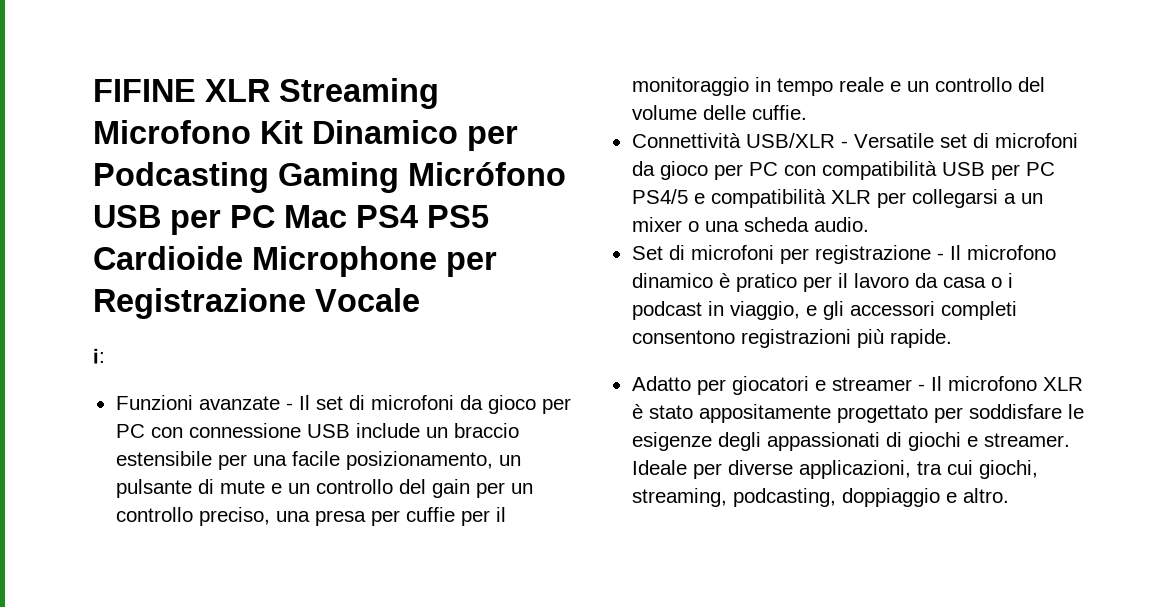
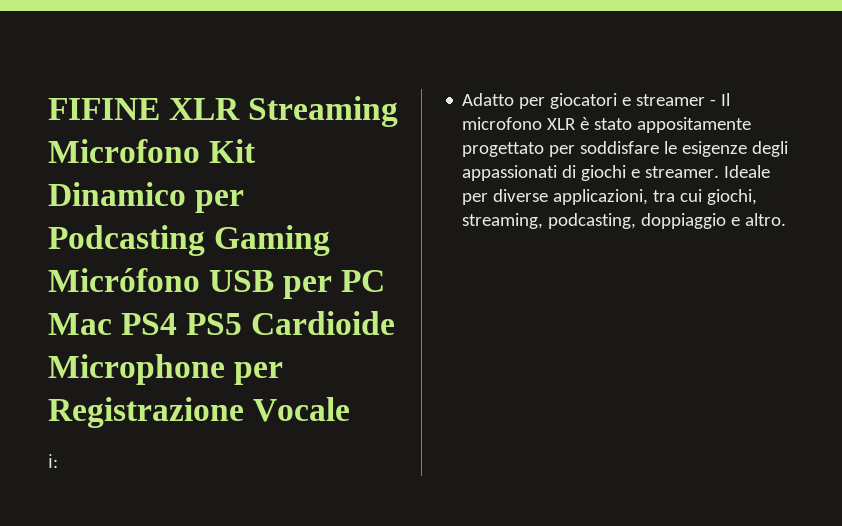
[115,395,571,414] [115,423,519,438] [115,451,521,470] [115,479,533,498] [115,507,506,526] [631,77,1045,96] [631,105,807,120] [631,133,1078,148] [631,161,1055,180] [631,189,1043,208] [631,217,869,232] [631,245,1056,264] [631,273,1013,292] [631,301,1017,320] [631,329,952,348] // Funzioni avanzate - Il set di microfoni da gioco per PC con connessione USB include un braccio estensibile per una facile posizionamento, un pulsante di mute e un controllo del gain per un controllo preciso, una presa per cuffie per il monitoraggio in tempo reale e un controllo del volume delle cuffie. // Connettività USB/XLR - Versatile set di microfoni da gioco per PC con compatibilità USB per PC PS4/5 e compatibilità XLR per collegarsi a un mixer o una scheda audio. // Set di microfoni per registrazione - Il microfono dinamico è pratico per il lavoro da casa o i podcast in viaggio, e gli accessori completi consentono registrazioni più rapide. -> (58, 461) none

